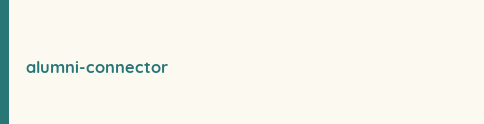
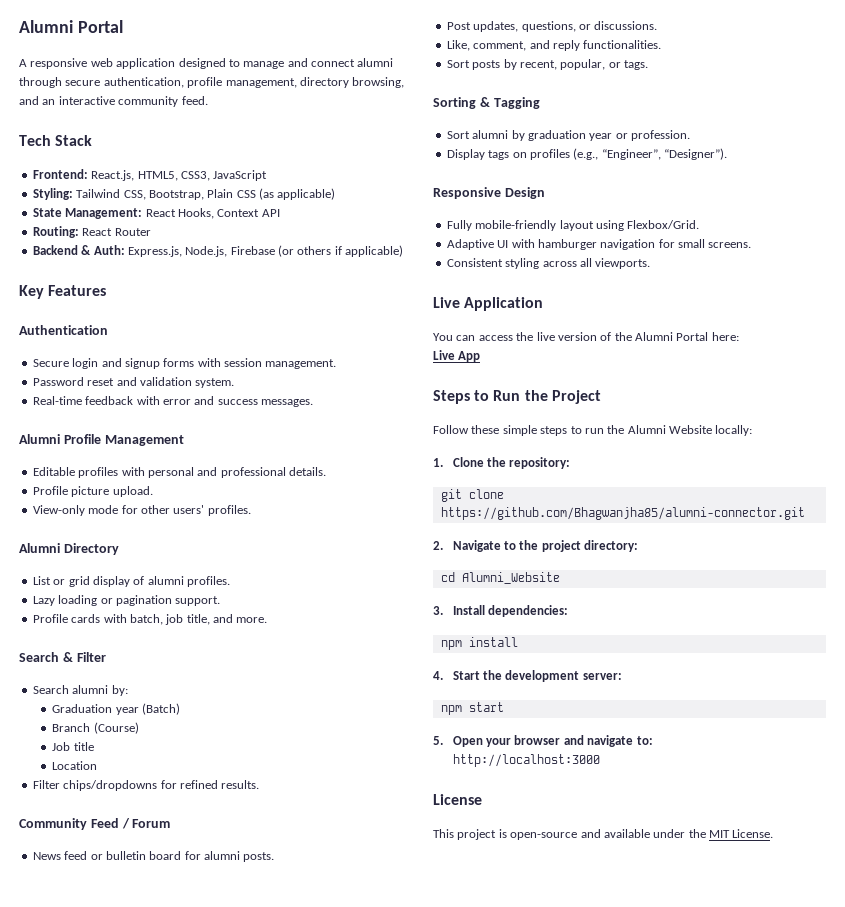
[26,61,168,73] alumni-connector -> [19,20,123,33] [19,58,394,69] [19,77,405,88] [19,96,208,107] [19,135,93,146] [32,169,268,181] [32,188,336,200] [32,208,280,219] [32,226,151,238] [32,245,404,257] [19,285,107,299] [19,325,108,335] [32,358,337,369] [32,377,235,388] [32,396,313,407] [19,434,184,446] [32,467,326,478] [32,486,153,497] [32,505,251,516] [19,543,119,555] [32,576,230,587] [32,595,221,606] [32,614,268,625] [19,652,106,662] [32,685,128,696] [52,703,181,715] [52,722,139,734] [52,742,94,751] [52,761,98,770] [32,780,260,791] [19,818,171,830] [32,851,275,862] [446,21,658,32] [446,40,662,51] [446,59,648,70] [433,97,540,109] [446,130,690,141] [446,148,727,160] [433,187,545,199] [446,220,700,231] [446,239,752,250] [446,258,651,269] [433,297,544,311] [433,332,739,341] [433,350,481,362] [433,390,601,404] [433,425,753,436] [433,457,571,469] [440,489,504,502] [440,507,805,520] [433,540,639,552] [440,572,560,584] [433,605,569,617] [440,637,518,650] [433,670,622,682] [440,702,504,715] [433,735,653,747] [452,754,600,767] [433,794,482,805] [433,829,774,840] Alumni Portal // A responsive web application designed to manage and connect alumni through secure authentication, profile management, directory browsing, and an interactive community feed. // Tech Stack // Frontend: React.js, HTML5, CSS3, JavaScript // Styling: Tailwind CSS, Bootstrap, Plain CSS (as applicable) // State Management: React Hooks, Context API // Routing: React Router // Backend & Auth: Express.js, Node.js, Firebase (or others if applicable) // Key Features // Authentication // Secure login and signup forms with session management. // Password reset and validation system. // Real-time feedback with error and success messages. // Alumni Profile Management // Editable profiles with personal and professional details. // Profile picture upload. // View-only mode for other users' profiles. // Alumni Directory // List or grid display of alumni profiles. // Lazy loading or pagination support. // Profile cards with batch, job title, and more. // Search & Filter // Search alumni by: // Graduation year (Batch) // Branch (Course) // Job title // Location // Filter chips/dropdowns for refined results. // Community Feed / Forum // News feed or bulletin board for alumni posts. // Post updates, questions, or discussions. // Like, comment, and reply functionalities. // Sort posts by recent, popular, or tags. // Sorting & Tagging // Sort alumni by graduation year or profession. // Display tags on profiles (e.g., “Engineer”, “Designer”). // Responsive Design // Fully mobile-friendly layout using Flexbox/Grid. // Adaptive UI with hamburger navigation for small screens. // Consistent styling across all viewports. // Live Application // You can access the live version of the Alumni Portal here: // Live App // Steps to Run the Project // Follow these simple steps to run the Alumni Website locally: // 1. Clone the repository: // git clone https://github.com/Bhagwanjha85/alumni-connector.git // 2. Navigate to the project directory: // cd Alumni_Website // 3. Install dependencies: // npm install // 4. Start the development server: // npm start // 5. Open your browser and navigate to: // http://localhost:3000 // License // This project is open-source and available under the MIT License.

